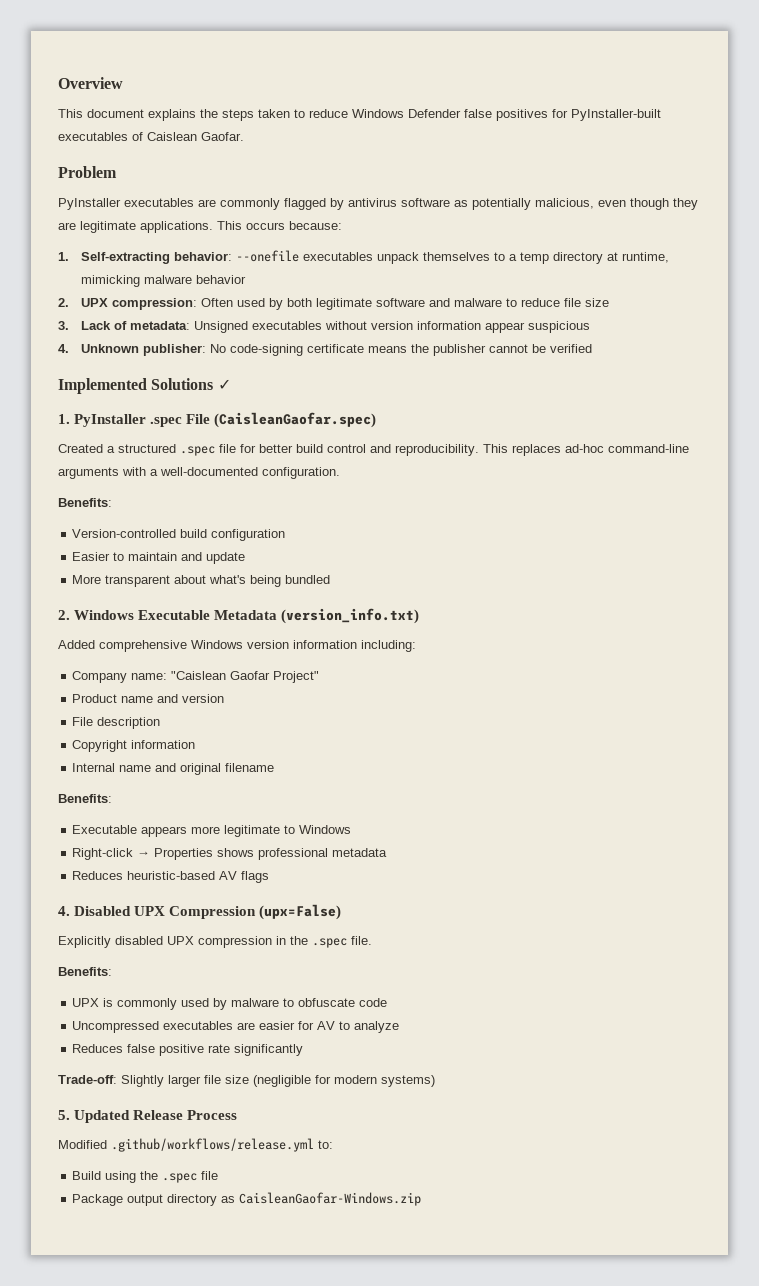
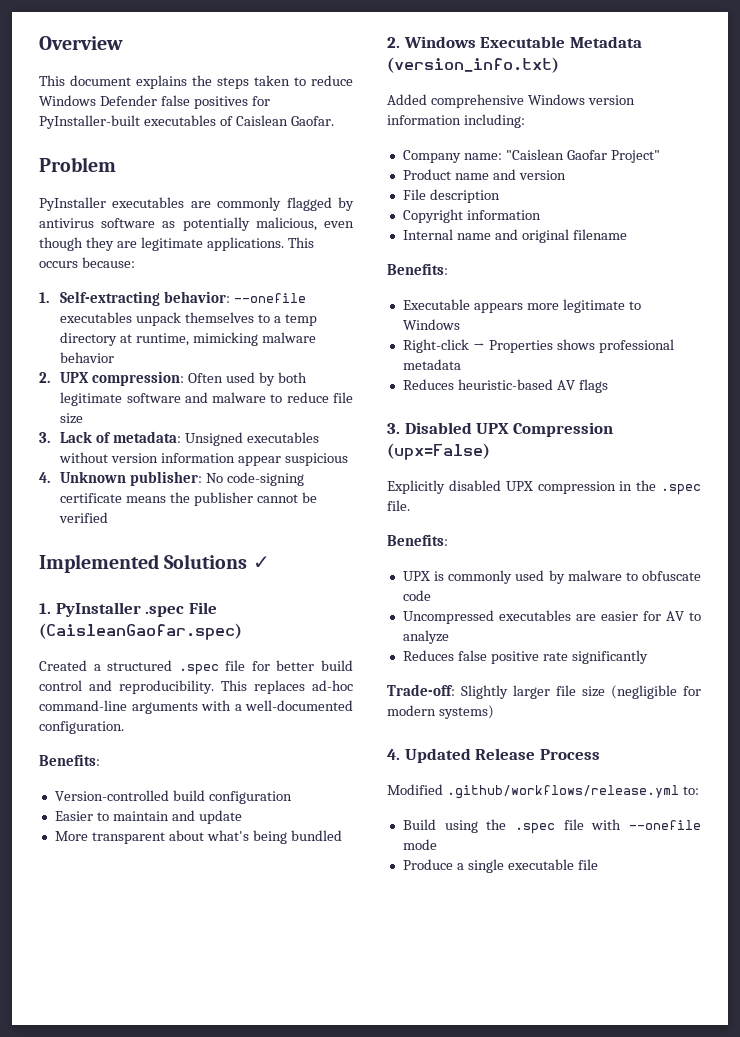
[58,906,70,916] 4. -> [387,423,400,434] 3.
[58,1110,70,1120] 5. -> [387,749,400,760] 4.
[72,1192,422,1206] // Package output directory as CaisleanGaofar-Windows.zip -> [591,819,701,830] [402,839,437,850] [402,859,598,873] with --onefile mode // Produce a single executable file

